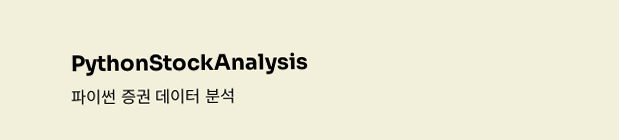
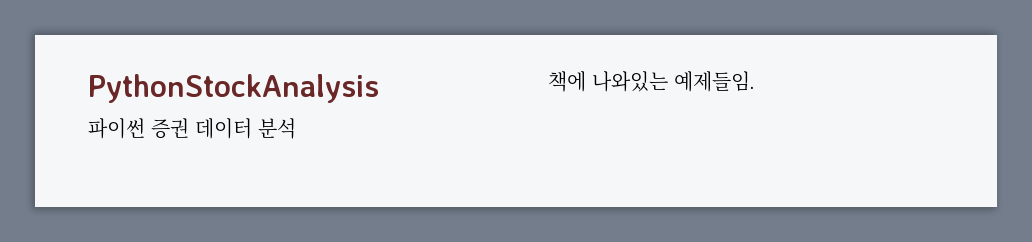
(236, 95) none -> [548,71,754,92] // 책에 나와있는 예제들임.

